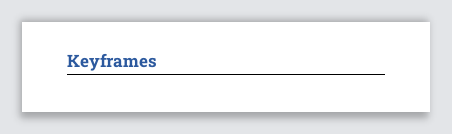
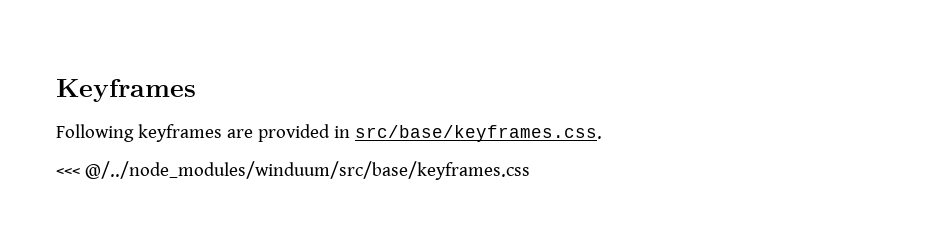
(157, 62) none -> [56,124,602,142] [56,161,530,180] // Following keyframes are provided in src/base/keyframes.css. // <<< @/../node_modules/winduum/src/base/keyframes.css

